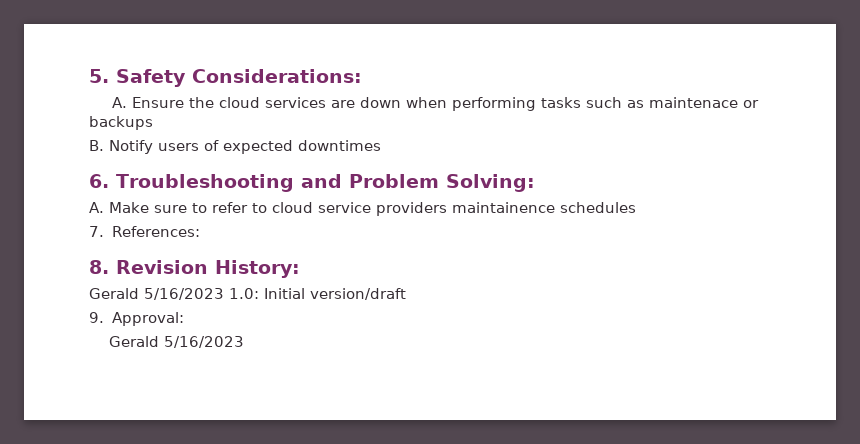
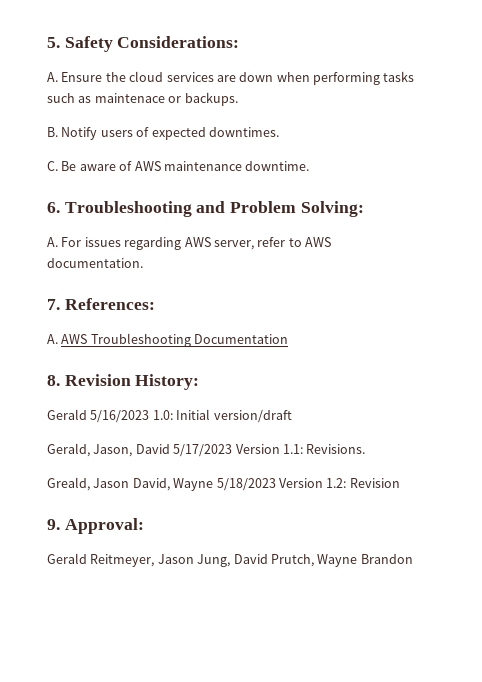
[89,116,153,130] backups -> [184,92,238,106] backups.
[298,140,381,151] downtimes -> [208,127,279,137] [47,161,310,171] downtimes. // C. Be aware of AWS maintenance downtime.
[109,202,636,216] [89,226,200,237] Make sure to refer to cloud service providers maintainence schedules // 7. References: -> [61,237,331,250] [47,258,143,268] [47,298,155,310] [47,333,289,347] For issues regarding AWS server, refer to AWS documentation. // 7. References: // A. AWS Troubleshooting Documentation
[89,312,184,326] [109,336,245,348] 9. Approval: // Gerald 5/16/2023 -> [47,443,366,457] [47,477,400,491] [47,518,144,534] [47,553,413,567] Gerald, Jason, David 5/17/2023 Version 1.1: Revisions. // Greald, Jason David, Wayne 5/18/2023 Version 1.2: Revision // 9. Approval: // Gerald Reitmeyer, Jason Jung, David Prutch, Wayne Brandon

